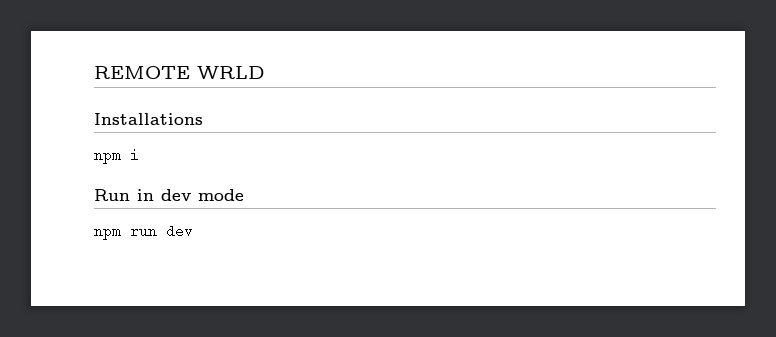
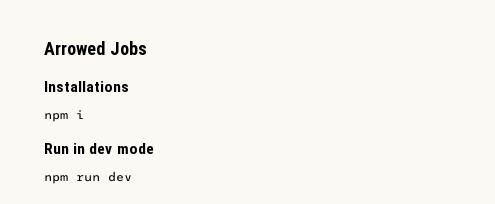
[94,66,265,79] REMOTE WRLD -> [44,41,147,55] Arrowed Jobs

